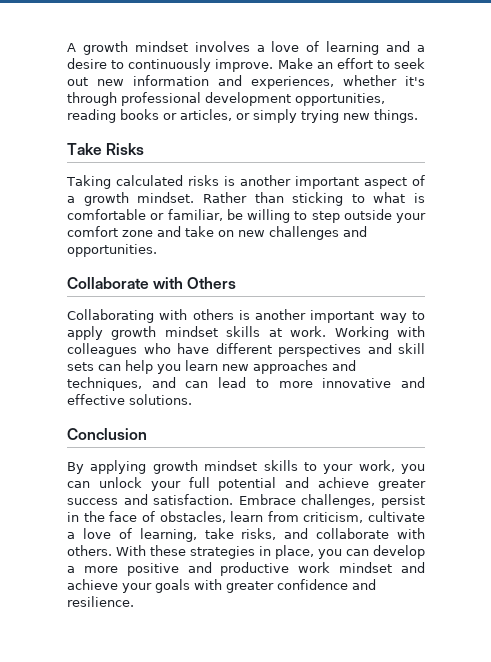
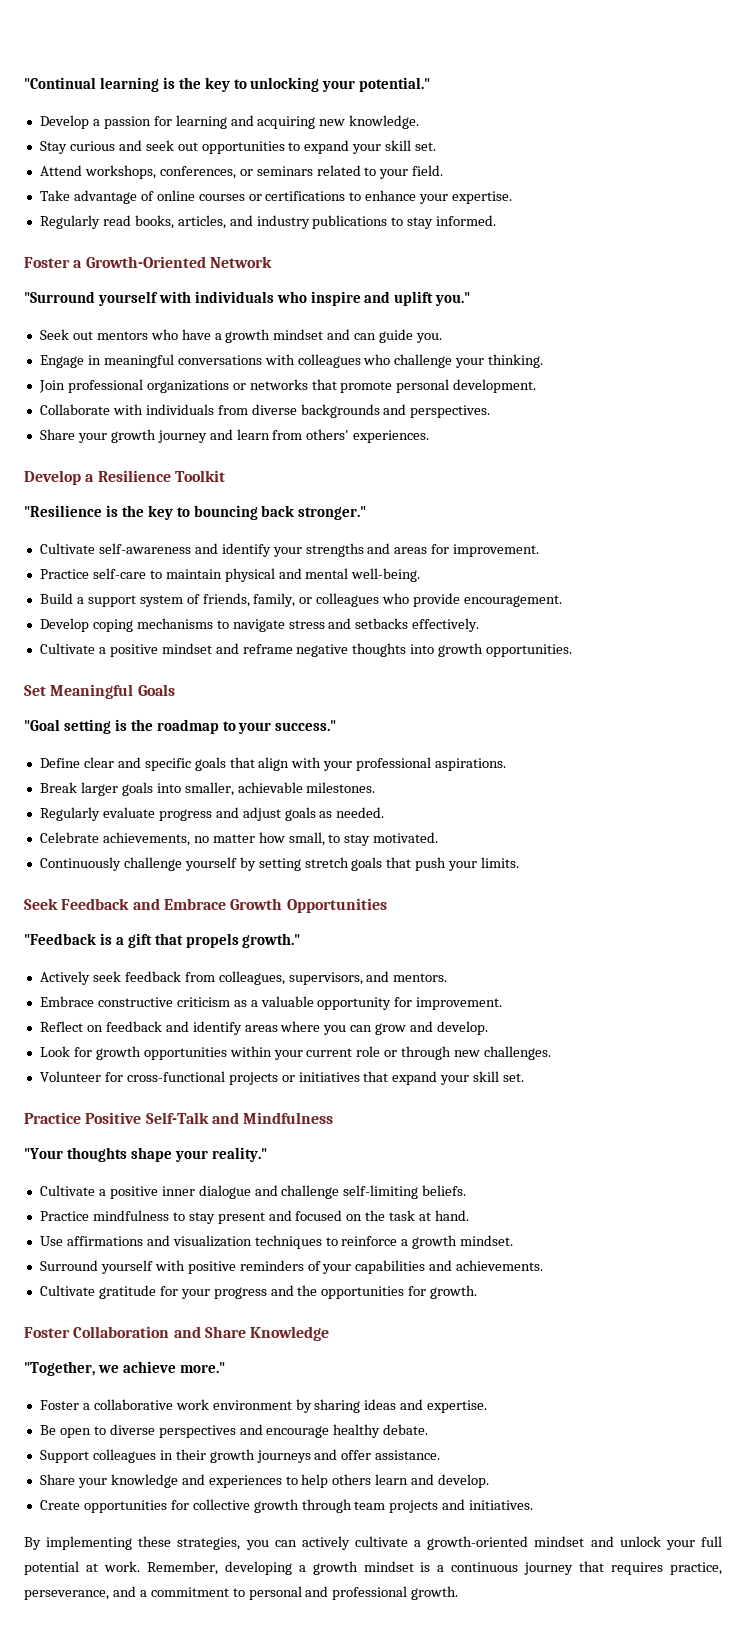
[67,41,426,55] [67,58,425,72] [67,75,425,89] [67,92,385,106] [67,109,418,123] [67,143,145,155] [66,175,425,189] [67,192,425,206] [67,209,426,223] [67,226,367,240] [67,244,157,257] [67,277,237,289] [67,309,425,323] [67,326,425,340] [67,343,425,357] [67,360,356,374] [67,377,426,391] [67,394,192,405] [67,428,147,440] [67,460,425,474] [67,477,426,491] [67,494,425,508] [67,511,425,523] [67,528,425,542] [67,545,425,559] [67,562,425,576] [67,579,376,593] [67,596,134,607] A growth mindset involves a love of learning and a desire to continuously improve. Make an effort to seek out new information and experiences, whether it's through professional development opportunities, reading books or articles, or simply trying new things. // Take Risks // Taking calculated risks is another important aspect of a growth mindset. Rather than sticking to what is comfortable or familiar, be willing to step outside your comfort zone and take on new challenges and opportunities. // Collaborate with Others // Collaborating with others is another important way to apply growth mindset skills at work. Working with colleagues who have different perspectives and skill sets can help you learn new approaches and techniques, and can lead to more innovative and effective solutions. // Conclusion // By applying growth mindset skills to your work, you can unlock your full potential and achieve greater success and satisfaction. Embrace challenges, persist in the face of obstacles, learn from criticism, cultivate a love of learning, take risks, and collaborate with others. With these strategies in place, you can develop a more positive and productive work mindset and achieve your goals with greater confidence and resilience. -> [24,77,431,92] [39,115,420,129] [39,140,437,154] [39,165,444,179] [39,190,513,204] [39,215,497,229] [24,256,272,268] [24,291,471,306] [39,329,443,343] [39,354,544,368] [38,379,537,393] [39,404,491,418] [39,429,430,443] [24,470,225,485] [24,505,367,520] [39,543,540,557] [39,568,421,582] [39,593,563,607] [39,618,480,632] [39,643,573,657] [24,684,175,699] [24,719,337,734] [39,757,507,771] [39,782,376,796] [39,807,385,821] [39,832,439,846] [39,857,520,871] [24,898,387,913] [24,933,301,948] [39,971,448,985] [39,996,503,1010] [39,1021,489,1035] [39,1046,552,1060] [39,1071,525,1085] [24,1112,334,1124] [24,1147,267,1162] [39,1185,467,1199] [39,1210,470,1224] [39,1235,514,1249] [39,1260,544,1274] [39,1285,478,1299] [24,1326,330,1341] [24,1361,225,1376] [39,1399,488,1413] [39,1424,429,1438] [39,1449,441,1463] [39,1474,490,1488] [39,1499,534,1513] [24,1536,722,1550] [24,1561,723,1575] [24,1586,459,1600] "Continual learning is the key to unlocking your potential." // Develop a passion for learning and acquiring new knowledge. // Stay curious and seek out opportunities to expand your skill set. // Attend workshops, conferences, or seminars related to your field. // Take advantage of online courses or certifications to enhance your expertise. // Regularly read books, articles, and industry publications to stay informed. // Foster a Growth-Oriented Network // "Surround yourself with individuals who inspire and uplift you." // Seek out mentors who have a growth mindset and can guide you. // Engage in meaningful conversations with colleagues who challenge your thinking. // Join professional organizations or networks that promote personal development. // Collaborate with individuals from diverse backgrounds and perspectives. // Share your growth journey and learn from others' experiences. // Develop a Resilience Toolkit // "Resilience is the key to bouncing back stronger." // Cultivate self-awareness and identify your strengths and areas for improvement. // Practice self-care to maintain physical and mental well-being. // Build a support system of friends, family, or colleagues who provide encouragement. // Develop coping mechanisms to navigate stress and setbacks effectively. // Cultivate a positive mindset and reframe negative thoughts into growth opportunities. // Set Meaningful Goals // "Goal setting is the roadmap to your success." // Define clear and specific goals that align with your professional aspirations. // Break larger goals into smaller, achievable milestones. // Regularly evaluate progress and adjust goals as needed. // Celebrate achievements, no matter how small, to stay motivated. // Continuously challenge yourself by setting stretch goals that push your limits. // Seek Feedback and Embrace Growth Opportunities // "Feedback is a gift that propels growth." // Actively seek feedback from colleagues, supervisors, and mentors. // Embrace constructive criticism as a valuable opportunity for improvement. // Reflect on feedback and identify areas where you can grow and develop. // Look for growth opportunities within your current role or through new challenges. // Volunteer for cross-functional projects or initiatives that expand your skill set. // Practice Positive Self-Talk and Mindfulness // "Your thoughts shape your reality." // Cultivate a positive inner dialogue and challenge self-limiting beliefs. // Practice mindfulness to stay present and focused on the task at hand. // Use affirmations and visualization techniques to reinforce a growth mindset. // Surround yourself with positive reminders of your capabilities and achievements. // Cultivate gratitude for your progress and the opportunities for growth. // Foster Collaboration and Share Knowledge // "Together, we achieve more." // Foster a collaborative work environment by sharing ideas and expertise. // Be open to diverse perspectives and encourage healthy debate. // Support colleagues in their growth journeys and offer assistance. // Share your knowledge and experiences to help others learn and develop. // Create opportunities for collective growth through team projects and initiatives. // By implementing these strategies, you can actively cultivate a growth-oriented mindset and unlock your full potential at work. Remember, developing a growth mindset is a continuous journey that requires practice, perseverance, and a commitment to personal and professional growth.

